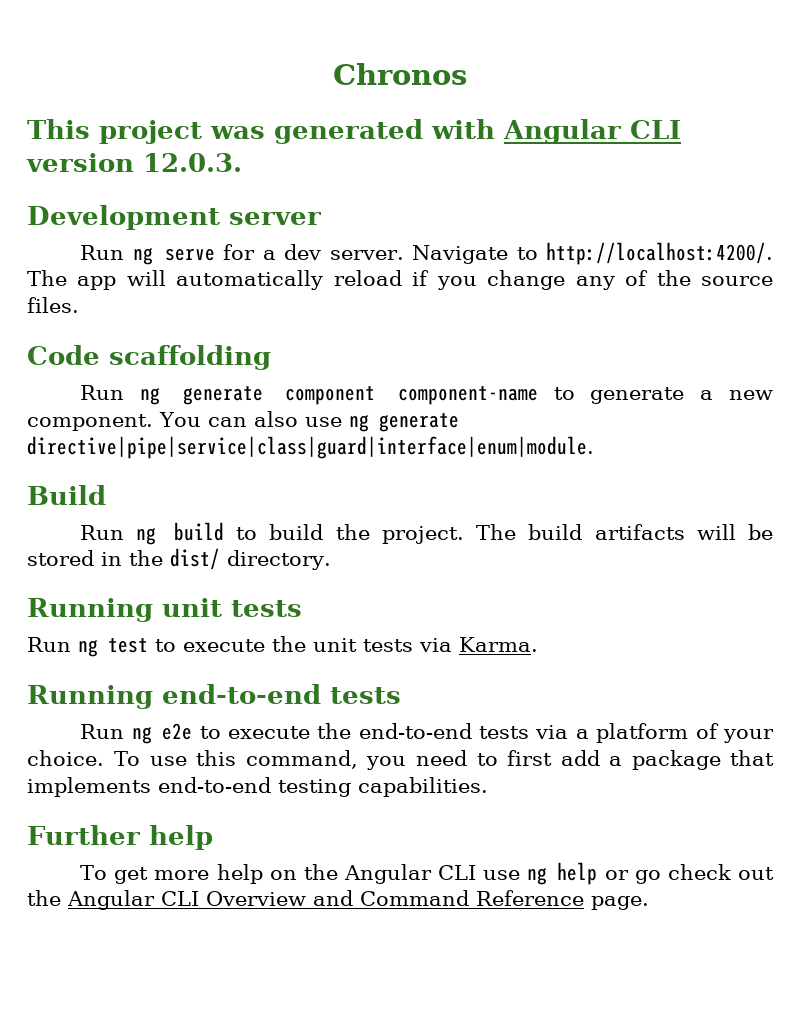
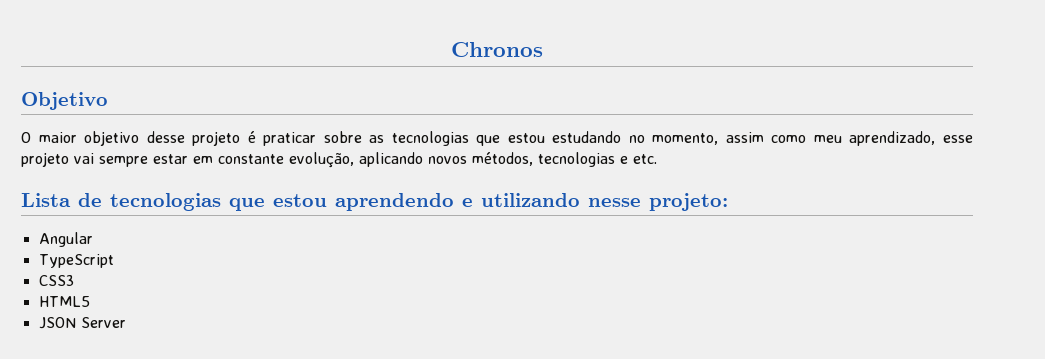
[27,119,681,144] [26,153,242,172] [27,205,321,230] [80,242,773,265] [27,270,774,290] [27,297,79,313] [27,345,271,370] [80,385,773,405] [27,411,459,432] [27,436,594,459] [27,485,106,505] [80,522,773,545] [27,548,331,570] [27,598,302,622] [27,636,538,657] [27,684,401,709] [80,723,774,744] [27,750,775,770] [27,777,488,797] [27,825,213,850] [80,862,774,885] [27,890,649,910] This project was generated with Angular CLI version 12.0.3. // Development server // Run ng serve for a dev server. Navigate to http://localhost:4200/. The app will automatically reload if you change any of the source files. // Code scaffolding // Run ng generate component component-name to generate a new component. You can also use ng generate directive|pipe|service|class|guard|interface|enum|module. // Build // Run ng build to build the project. The build artifacts will be stored in the dist/ directory. // Running unit tests // Run ng test to execute the unit tests via Karma. // Running end-to-end tests // Run ng e2e to execute the end-to-end tests via a platform of your choice. To use this command, you need to first add a package that implements end-to-end testing capabilities. // Further help // To get more help on the Angular CLI use ng help or go check out the Angular CLI Overview and Command Reference page. -> [21,92,108,110] [21,131,973,146] [21,152,657,168] [21,193,728,211] [38,232,93,247] [38,254,114,268] [38,275,74,286] [38,296,90,307] [38,317,126,329] Objetivo // O maior objetivo desse projeto é praticar sobre as tecnologias que estou estudando no momento, assim como meu aprendizado, esse projeto vai sempre estar em constante evolução, aplicando novos métodos, tecnologias e etc. // Lista de tecnologias que estou aprendendo e utilizando nesse projeto: // Angular // TypeScript // CSS3 // HTML5 // JSON Server

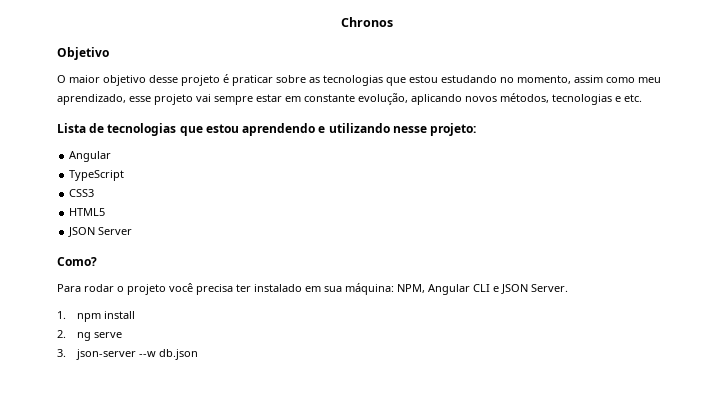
(126, 322) none -> [57,257,97,266] [57,283,568,295] [57,311,135,322] [57,330,122,341] [57,349,198,360] // Como? // Para rodar o projeto você precisa ter instalado em sua máquina: NPM, Angular CLI e JSON Server. // 1. npm install // 2. ng serve // 3. json-server --w db.json

